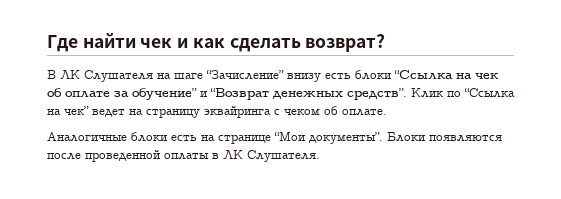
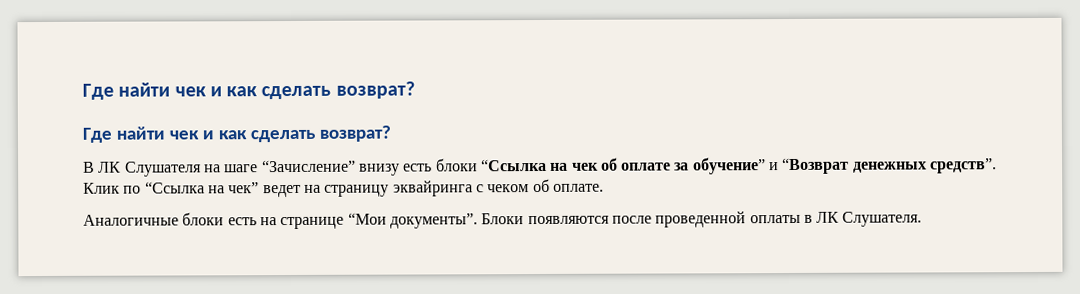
[47,33,386,52] Где найти чек и как сделать возврат? -> [82,81,415,100] [82,125,391,143] Где найти чек и как сделать возврат? // Где найти чек и как сделать возврат?

